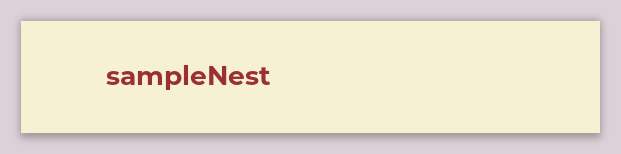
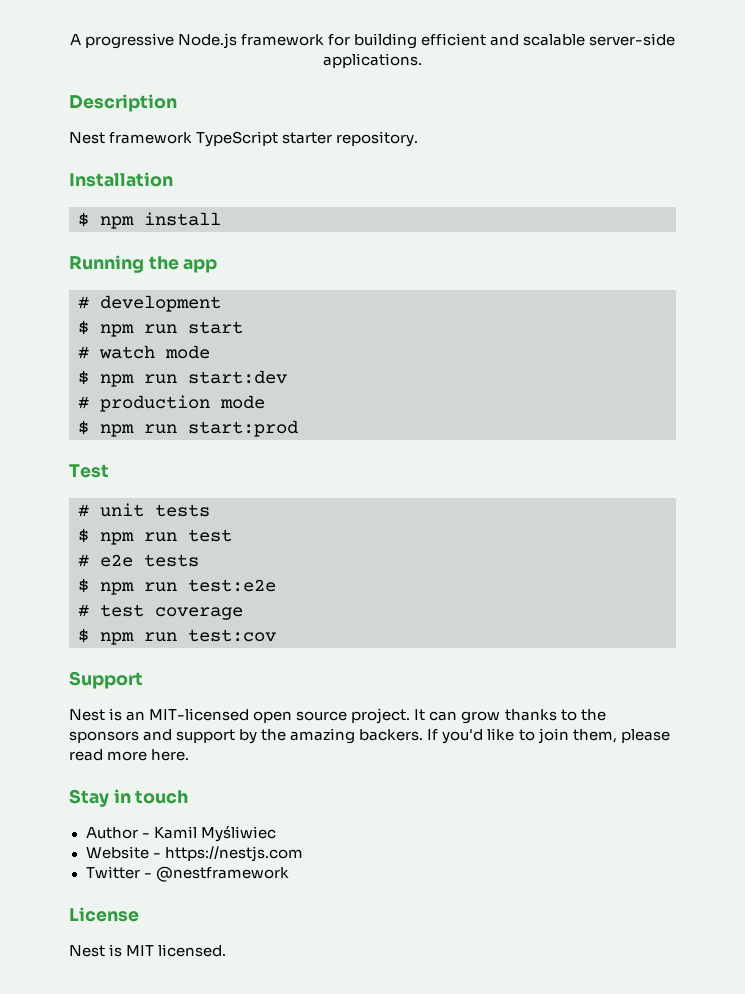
[106,65,271,90] sampleNest -> [69,33,676,49] [323,53,422,68] [69,94,177,112] [69,131,419,147] [69,172,173,187] [78,212,221,229] [69,255,218,273] [78,295,221,312] [78,320,243,337] [78,345,210,359] [78,370,287,387] [78,395,265,412] [78,420,298,437] [69,464,109,478] [78,503,210,517] [78,528,232,545] [78,554,199,567] [78,578,276,595] [78,604,243,620] [78,628,276,645] [69,671,143,689] [69,708,606,724] [69,728,670,744] [69,749,190,761] [69,789,189,807] [85,825,276,842] [85,846,303,862] [85,866,289,882] [69,907,139,922] [69,944,227,957] A progressive Node.js framework for building efficient and scalable server-side applications. // Description // Nest framework TypeScript starter repository. // Installation // $ npm install // Running the app // # development // $ npm run start // # watch mode // $ npm run start:dev // # production mode // $ npm run start:prod // Test // # unit tests // $ npm run test // # e2e tests // $ npm run test:e2e // # test coverage // $ npm run test:cov // Support // Nest is an MIT-licensed open source project. It can grow thanks to the sponsors and support by the amazing backers. If you'd like to join them, please read more here. // Stay in touch // Author - Kamil Myśliwiec // Website - https://nestjs.com // Twitter - @nestframework // License // Nest is MIT licensed.

